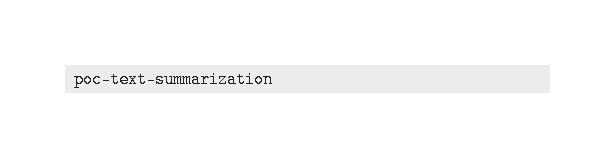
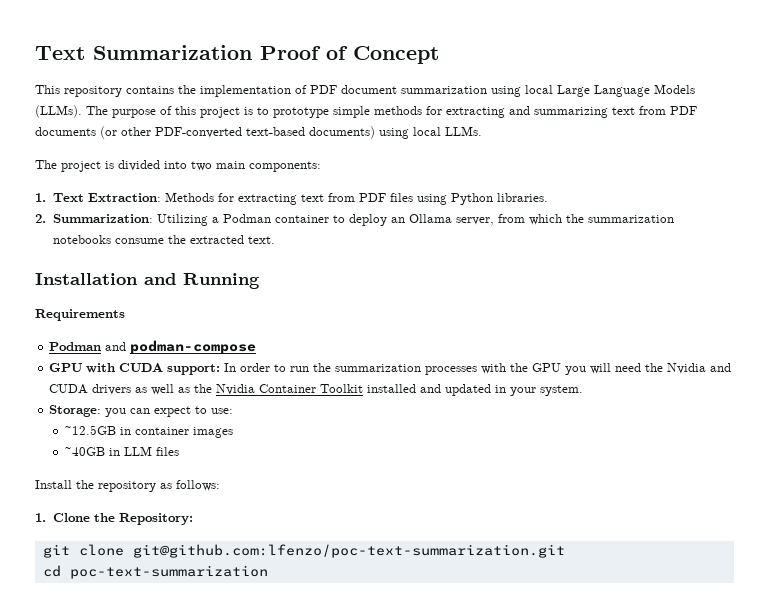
(74, 79) none -> [35,45,439,64] [35,84,695,97] [35,105,697,118] [35,126,482,139] [35,160,321,172] [35,192,548,205] [35,214,674,226] [52,235,275,244] [35,273,260,289] [35,309,125,321] [49,340,257,354] [49,363,732,375] [49,384,584,396] [49,405,234,417] [64,425,234,438] [64,446,180,456] [35,480,220,492] [35,513,193,525] [42,544,565,558] [42,565,61,577] Text Summarization Proof of Concept // This repository contains the implementation of PDF document summarization using local Large Language Models (LLMs). The purpose of this project is to prototype simple methods for extracting and summarizing text from PDF documents (or other PDF-converted text-based documents) using local LLMs. // The project is divided into two main components: // 1. Text Extraction: Methods for extracting text from PDF files using Python libraries. // 2. Summarization: Utilizing a Podman container to deploy an Ollama server, from which the summarization notebooks consume the extracted text. // Installation and Running // Requirements // Podman and podman-compose // GPU with CUDA support: In order to run the summarization processes with the GPU you will need the Nvidia and CUDA drivers as well as the Nvidia Container Toolkit installed and updated in your system. // Storage: you can expect to use: // ~12.5GB in container images // ~40GB in LLM files // Install the repository as follows: // 1. Clone the Repository: // git clone git@github.com:lfenzo/poc-text-summarization.git // cd

